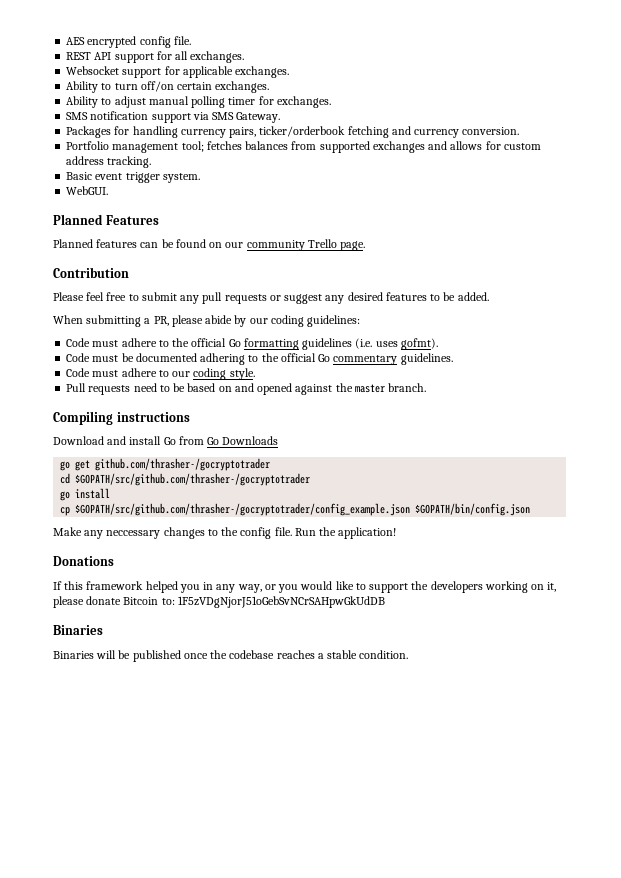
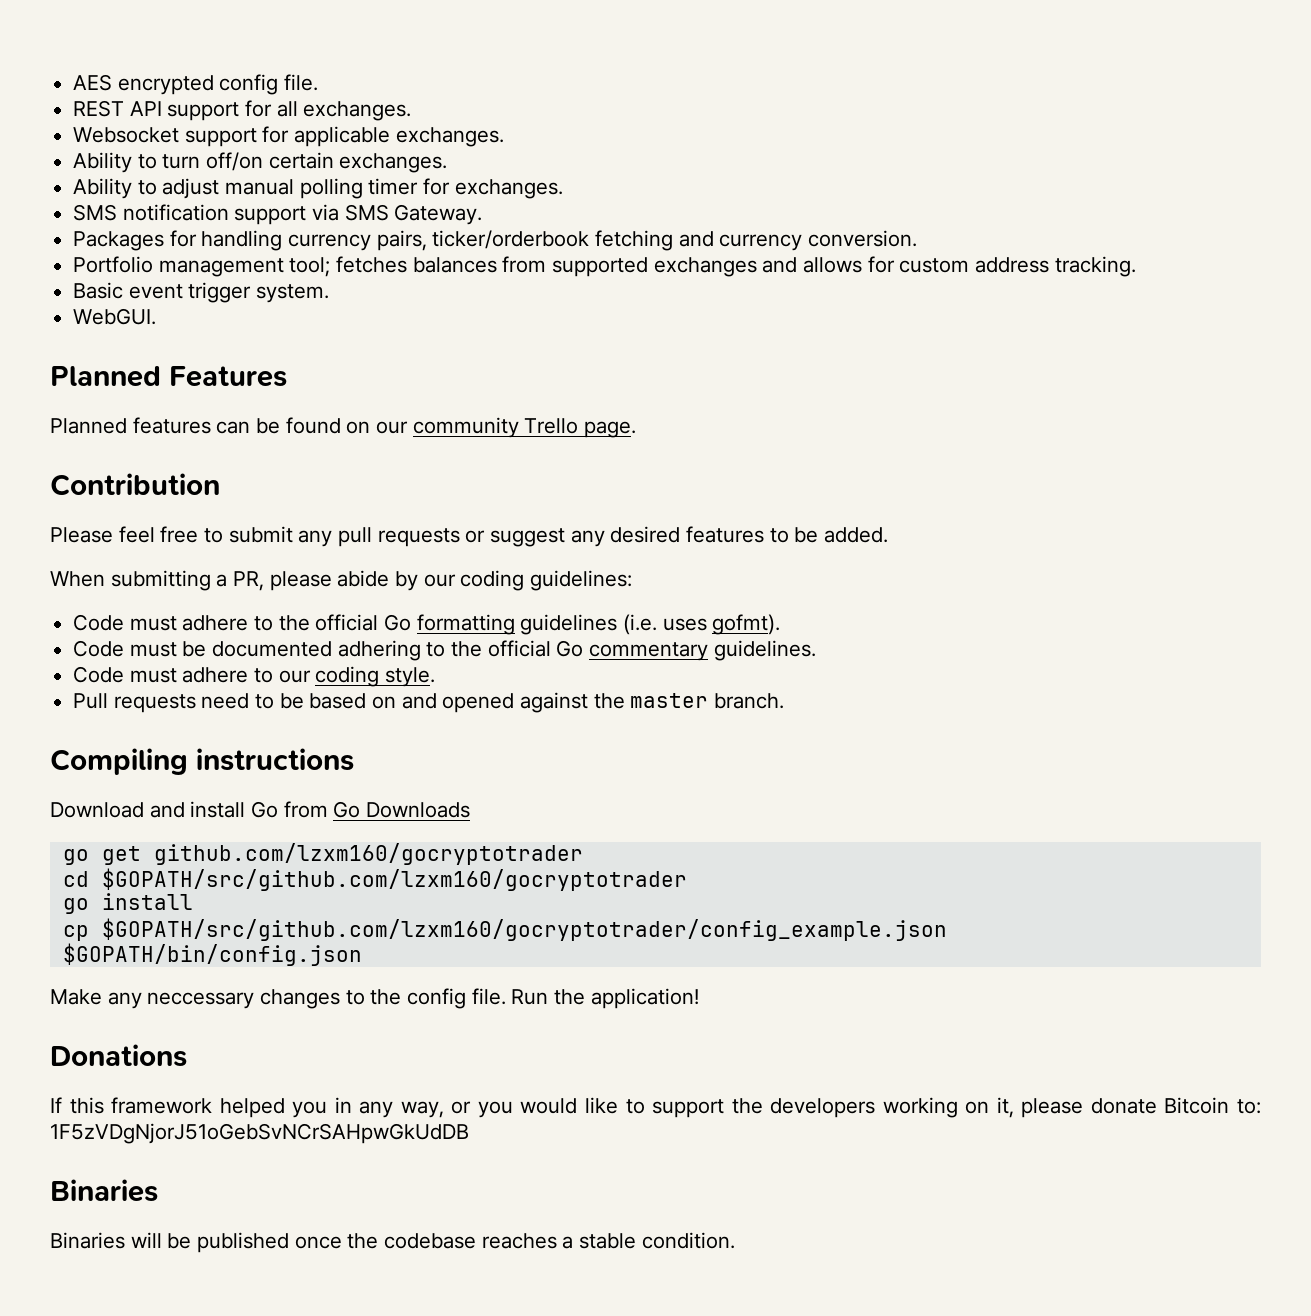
[95,458,271,471] github.com/thrasher-/gocryptotrader -> [153,843,583,865] github.com/lzxm160/gocryptotrader
[75,473,311,486] $GOPATH/src/github.com/thrasher-/gocryptotrader -> [101,868,687,891] $GOPATH/src/github.com/lzxm160/gocryptotrader
[75,503,411,516] $GOPATH/src/github.com/thrasher-/gocryptotrader/config_example.json -> [101,918,947,941] $GOPATH/src/github.com/lzxm160/gocryptotrader/config_example.json

